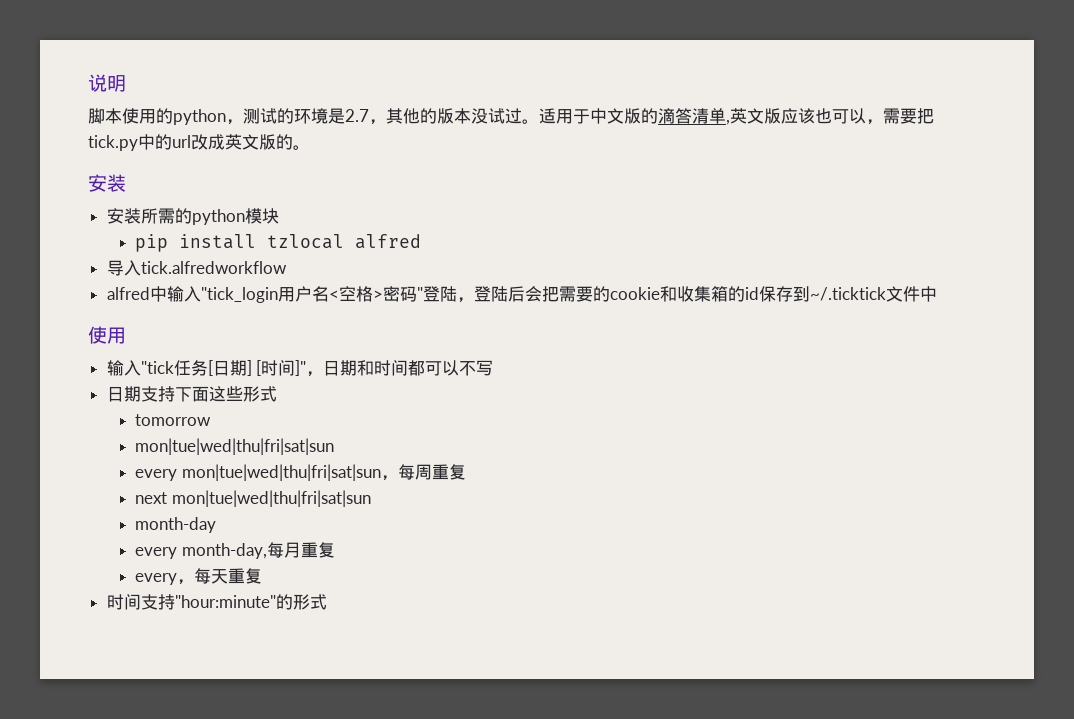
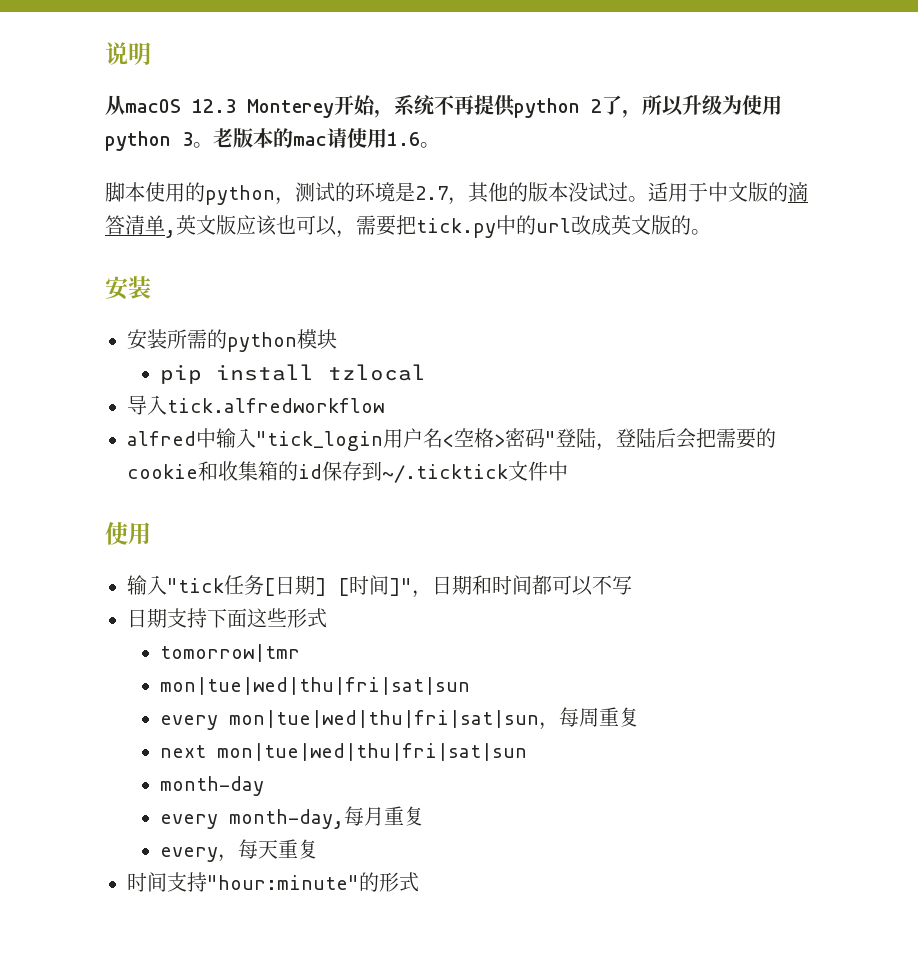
(126, 83) none -> [105,94,782,118] [105,128,440,151] // 从macOS 12.3 Monterey开始，系统不再提供python 2了，所以升级为使用python 3。老版本的mac请使用1.6。
[355,234,422,249] alfred -> (426, 372) none
[135,414,212,426] tomorrow -> [159,644,300,662] tomorrow|tmr

